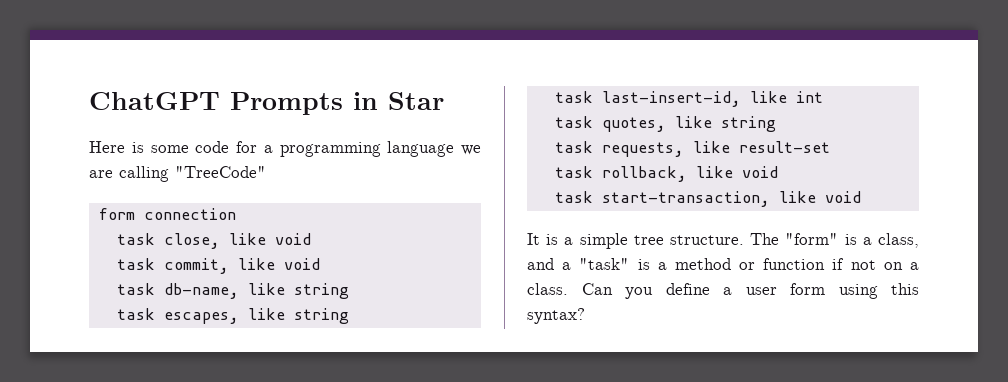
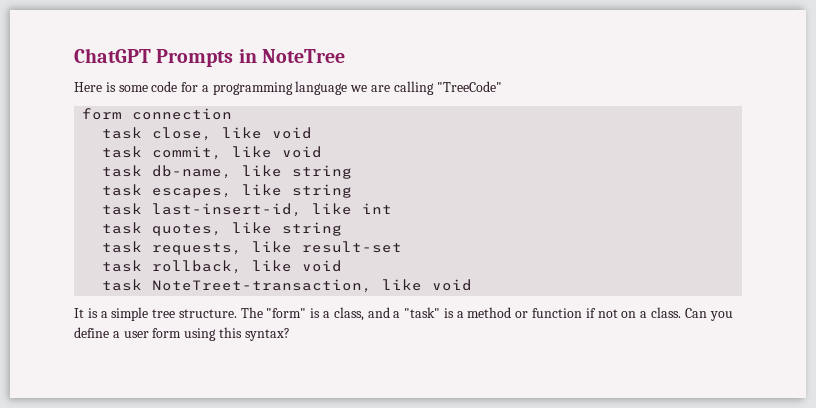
[388,92,444,110] Star -> [261,49,345,63] NoteTree
[601,191,770,207] start-transaction, -> [152,279,373,293] NoteTreet-transaction,

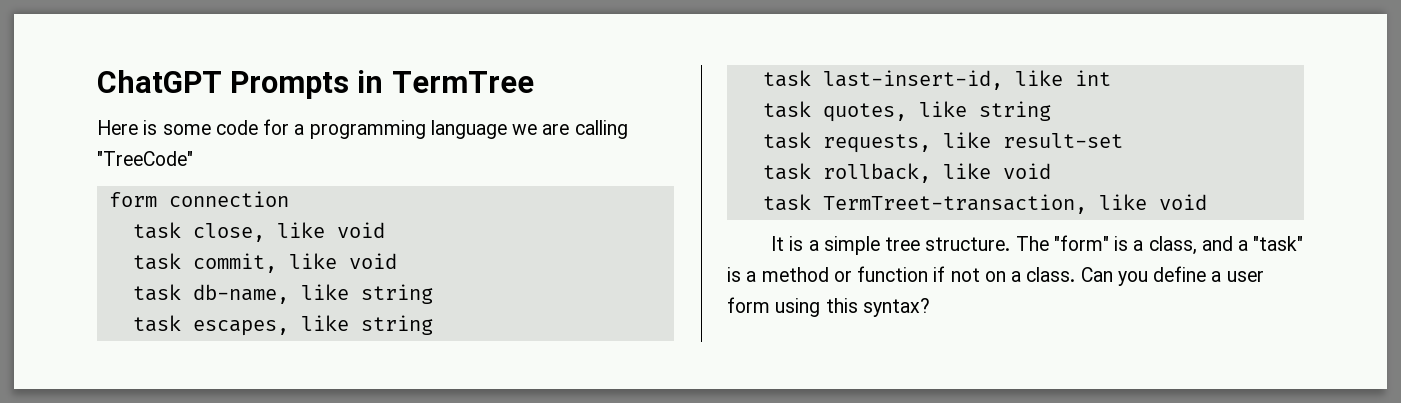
[261,49,345,63] NoteTree -> [391,71,534,93] TermTree
[152,279,373,293] NoteTreet-transaction, -> [822,194,1087,214] TermTreet-transaction,

